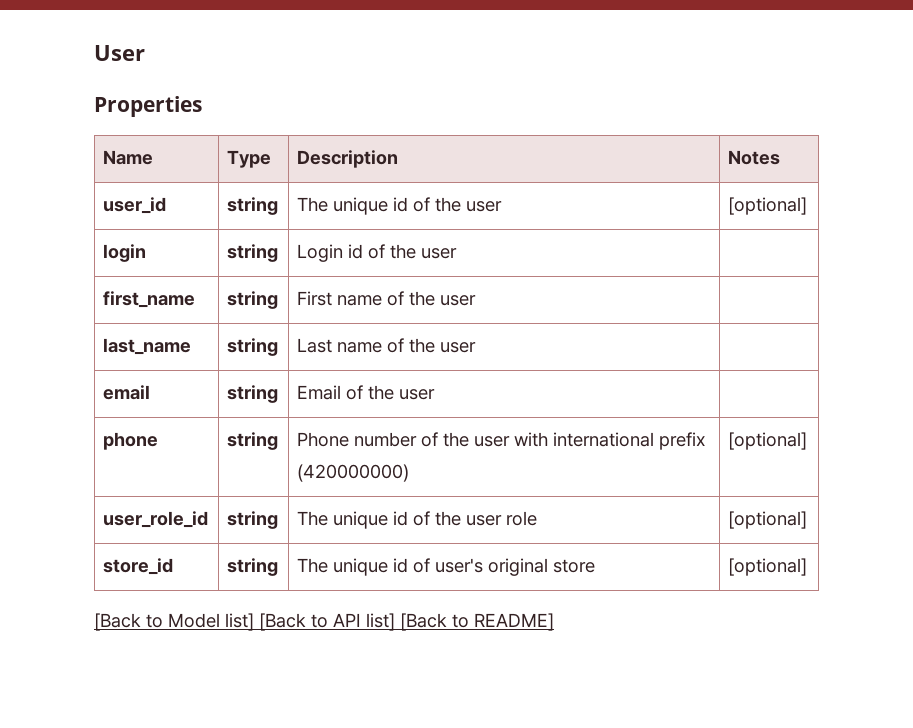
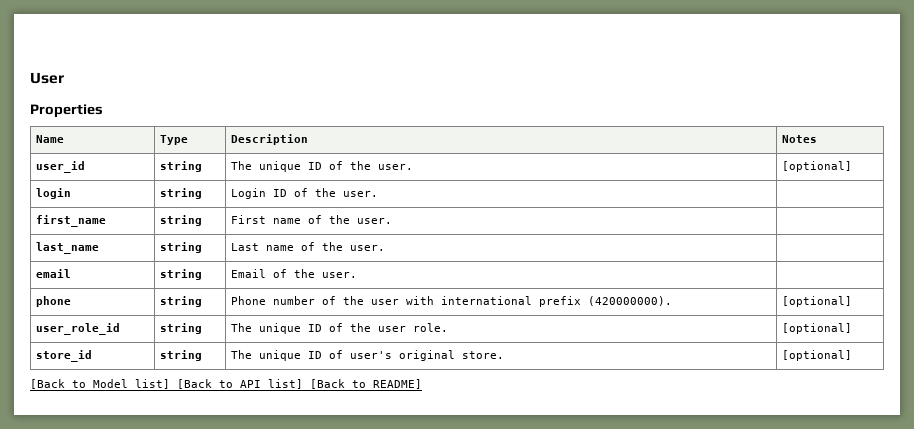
[393,197,503,212] id of the user -> [308,161,414,170] ID of the user.
[348,244,458,259] id of the user -> [273,188,379,197] ID of the user.
[440,295,477,306] user -> [357,218,393,224] user.
[440,342,477,353] user -> [350,245,386,251] user.
[399,389,436,400] user -> [322,272,358,278] user.
[297,464,410,482] (420000000) -> [588,296,673,306] (420000000).
[393,511,538,526] id of the user role -> [308,323,449,332] ID of the user role.
[393,558,409,573] id -> [308,351,323,359] ID
[553,559,596,573] store -> [462,351,505,359] store.

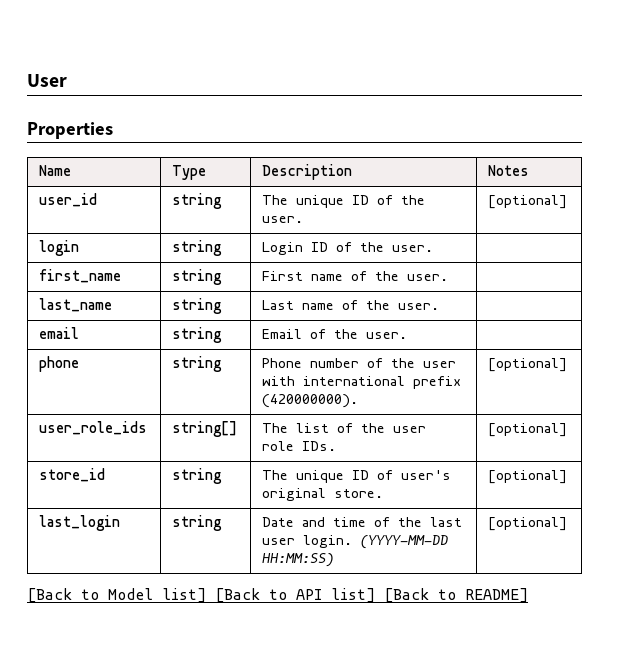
[36,323,121,335] [160,323,203,334] [231,323,449,334] user_role_id | string | The unique ID of the user role. -> [39,421,148,435] [172,421,238,437] [262,423,427,433] [262,441,337,451] user_role_ids | string[] | The list of the user role IDs.
(853, 355) none -> [39,515,121,531] [172,515,223,531] [262,517,463,527] [262,535,449,549] [262,553,335,567] [488,517,568,531] // last_login | string | Date and time of the last user login. (YYYY-MM-DD HH:MM:SS) | [optional]

